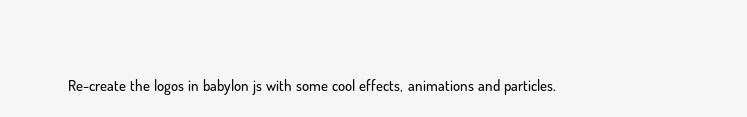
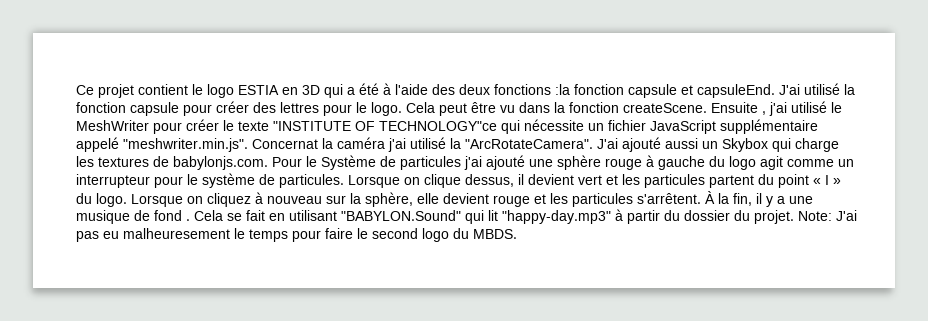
[68,79,556,95] Re-create the logos in babylon js with some cool effects, animations and particles. -> [76,83,855,98] [76,101,842,116] [76,119,818,134] [76,137,839,152] [76,155,854,170] [76,173,841,188] [76,191,813,207] [76,209,857,224] [76,228,517,242] Ce projet contient le logo ESTIA en 3D qui a été à l'aide des deux fonctions :la fonction capsule et capsuleEnd. J'ai utilisé la fonction capsule pour créer des lettres pour le logo. Cela peut être vu dans la fonction createScene. Ensuite , j'ai utilisé le MeshWriter pour créer le texte "INSTITUTE OF TECHNOLOGY"ce qui nécessite un fichier JavaScript supplémentaire appelé "meshwriter.min.js". Concernat la caméra j'ai utilisé la "ArcRotateCamera". J'ai ajouté aussi un Skybox qui charge les textures de babylonjs.com. Pour le Système de particules j'ai ajouté une sphère rouge à gauche du logo agit comme un interrupteur pour le système de particules. Lorsque on clique dessus, il devient vert et les particules partent du point « I » du logo. Lorsque on cliquez à nouveau sur la sphère, elle devient rouge et les particules s'arrêtent. À la fin, il y a une musique de fond . Cela se fait en utilisant "BABYLON.Sound" qui lit "happy-day.mp3" à partir du dossier du projet. Note: J'ai pas eu malheuresement le temps pour faire le second logo du MBDS.

